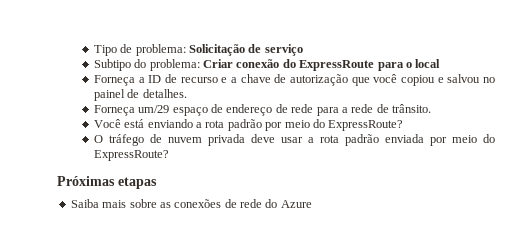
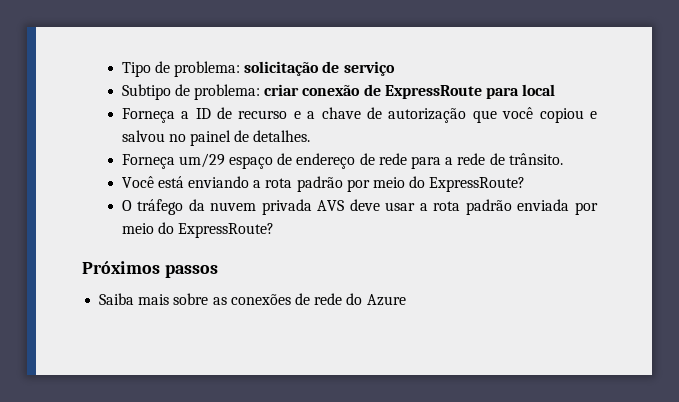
[189,44,246,56] Solicitação -> [244,61,320,76] solicitação
[134,59,296,71] do problema: Criar conexão do -> [174,84,381,100] de problema: criar conexão de
[405,62,412,68] o -> (519, 93) none
[149,134,162,143] de -> [188,199,205,211] da
(245, 140) none -> [317,200,345,211] AVS
[57,176,157,189] Próximas etapas -> [82,261,218,278] Próximos passos

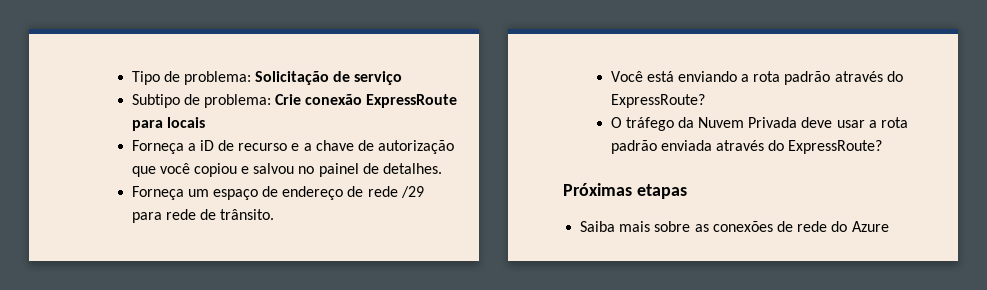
[244,61,320,76] solicitação -> [255,71,330,85] Solicitação
[264,84,381,96] criar conexão de -> [275,94,363,105] Crie conexão
[522,84,556,96] local -> [166,117,205,128] locais
[195,108,211,119] ID -> [199,140,214,151] iD
[178,153,225,168] um/29 -> [187,189,209,197] um
[410,156,454,169] para a -> [400,186,424,198] [131,212,162,223] /29 para
[346,177,405,192] por meio -> [834,71,883,82] através
[210,199,345,215] nuvem privada AVS -> [698,117,798,128] Nuvem Privada
[575,202,599,215] [121,222,275,238] [82,261,218,278] por meio do ExpressRoute? // Próximos passos -> [715,140,883,154] [563,183,687,199] através do ExpressRoute? // Próximas etapas

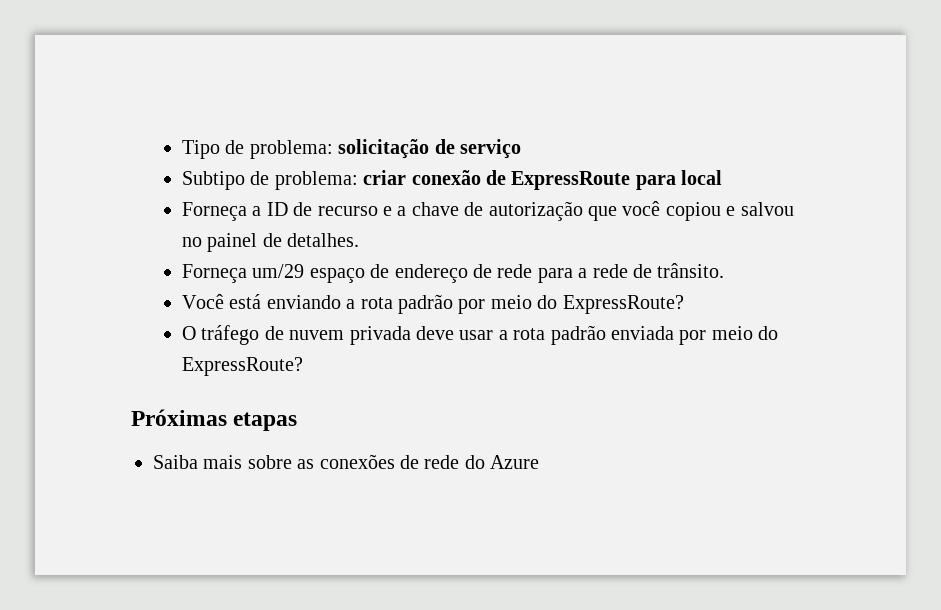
[255,71,330,85] Solicitação -> [338,139,430,159] solicitação
[275,94,363,105] Crie conexão -> [363,170,506,185] criar conexão de
[166,117,205,128] locais -> [681,170,723,185] local
[199,140,214,151] iD -> [266,202,288,216] ID
[187,189,209,197] um -> [252,264,305,278] um/29
[400,186,424,198] [131,212,162,223] /29 para -> [537,268,588,283] para a
[834,71,883,82] através -> [458,295,532,314] por meio
[677,117,798,128] da Nuvem Privada -> [264,326,411,345] de nuvem privada
[715,140,764,151] através -> [679,326,753,345] por meio

